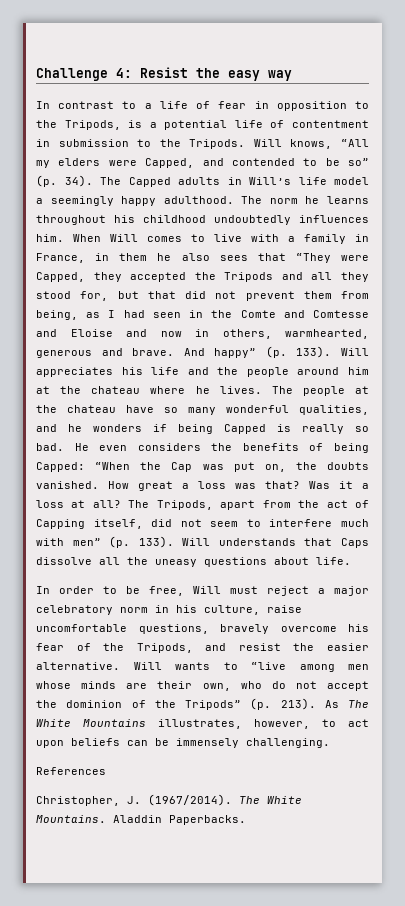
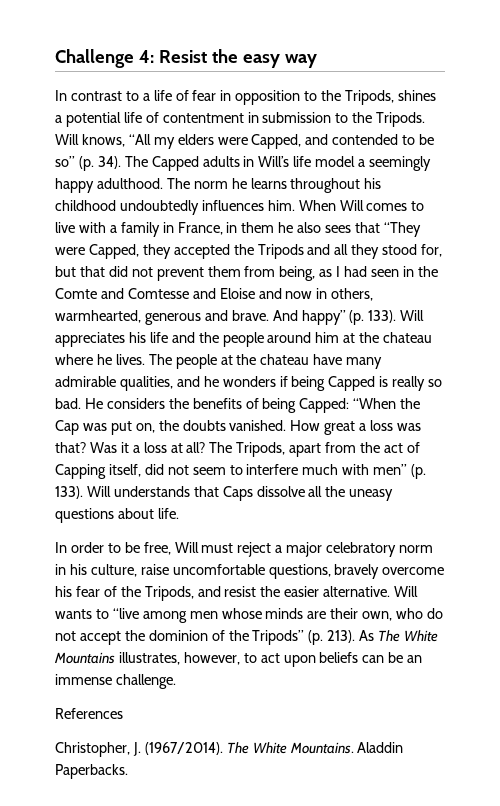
[128,120,143,128] is -> [397,90,436,101] shines
[164,405,289,415] so many wonderful -> [346,357,383,369] [55,376,116,387] many admirable
[99,445,128,451] even -> (103, 403) none
[176,738,330,748] immensely challenging. -> [407,655,423,663] [55,674,176,689] an immense challenge.

